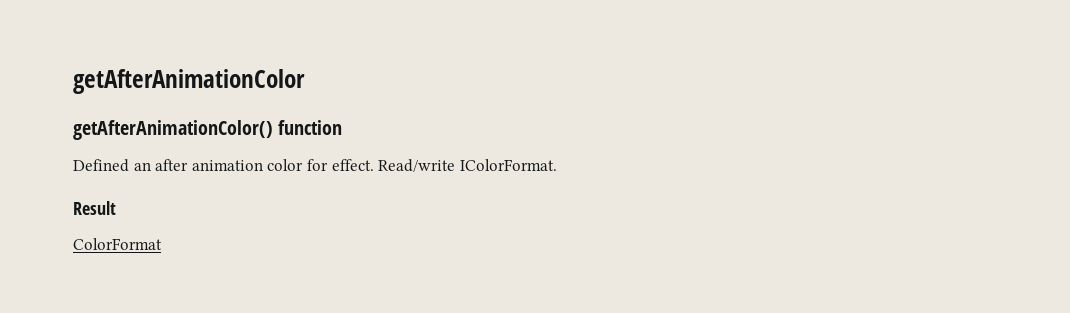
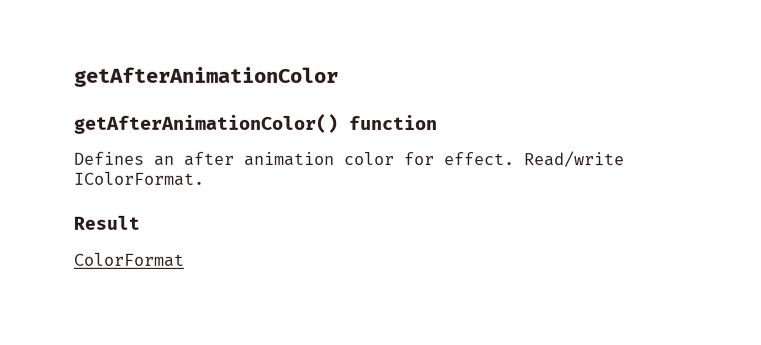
[73,159,129,172] Defined -> [74,151,145,165] Defines

